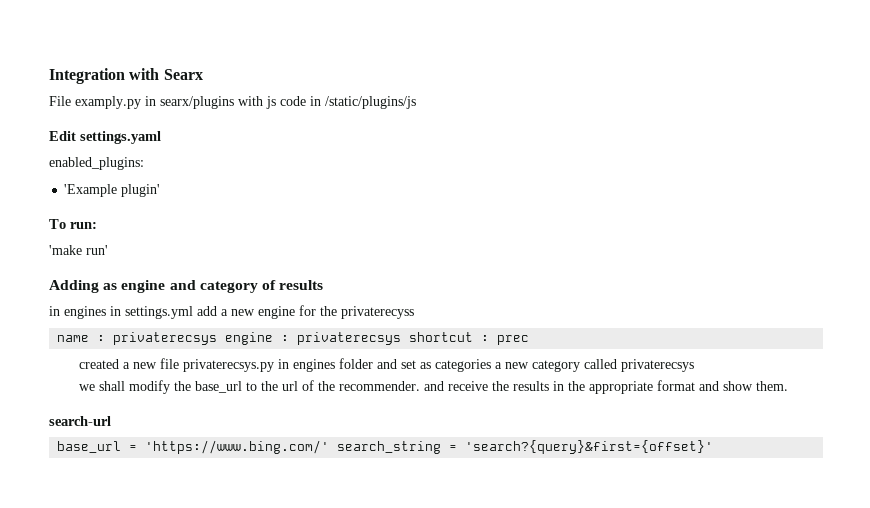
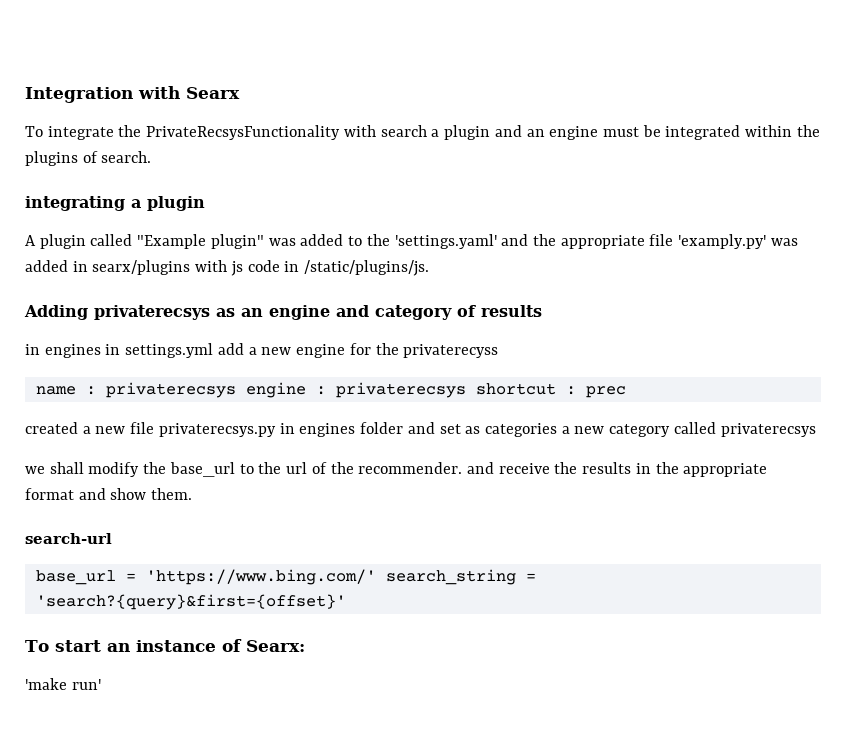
[49,96,141,109] File examply.py -> [25,125,820,140] [25,151,152,166] [25,196,205,211] [25,234,798,249] [25,260,68,272] To integrate the PrivateRecsysFunctionality with search a plugin and an engine must be integrated within the plugins of search. // integrating a plugin // A plugin called "Example plugin" was added to the 'settings.yaml' and the appropriate file 'examply.py' was added
[325,96,416,109] [49,131,161,144] [49,157,144,170] [64,184,161,197] [49,219,97,229] [49,245,108,255] [49,280,118,293] /static/plugins/js // Edit settings.yaml // enabled_plugins: // 'Example plugin' // To run: // 'make run' // Adding as -> [304,260,430,276] [24,305,263,320] /static/plugins/js. // Adding privaterecsys as an
(714, 447) none -> [25,639,305,652] [25,678,101,690] // To start an instance of Searx: // 'make run'

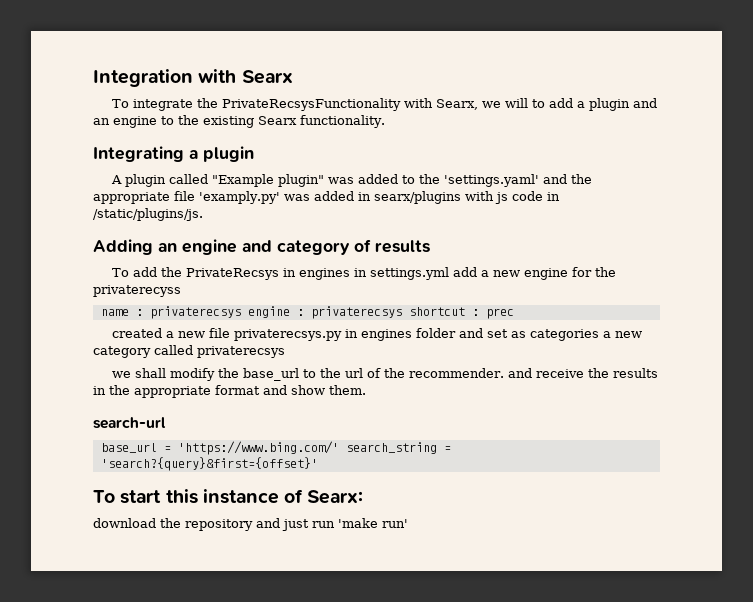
[380,125,427,137] search -> [436,98,574,110] Searx, we will to add
[602,125,820,140] [25,151,152,166] [25,196,125,211] must be integrated within the plugins of search. // integrating -> [161,115,385,128] [93,146,184,162] to the existing Searx functionality. // Integrating
[94,305,235,320] privaterecsys as -> (153, 247) none
(542, 311) none -> [112,267,280,280] To add the PrivateRecsys
[106,643,130,652] an -> [165,489,198,504] this
(305, 646) none -> [93,518,335,531] download the repository and just run

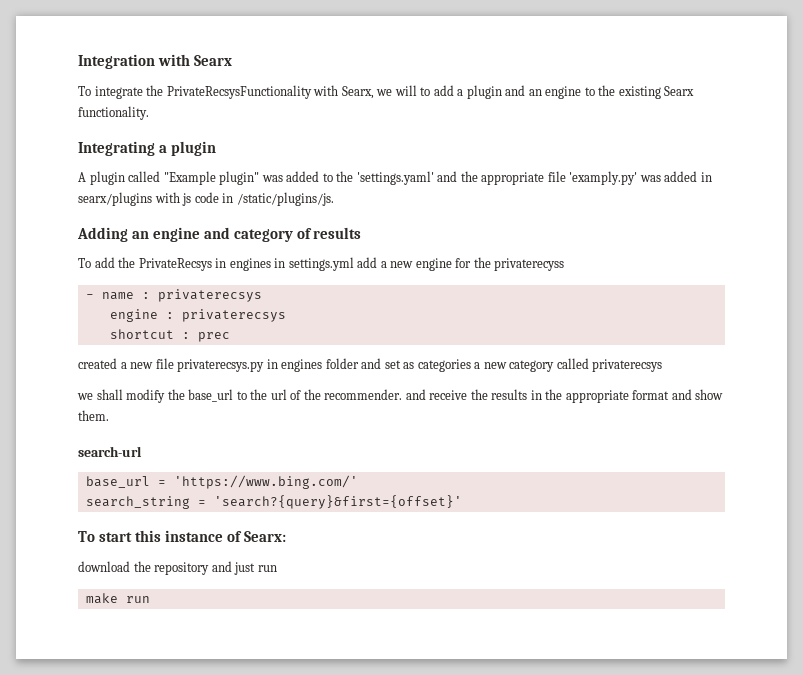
(181, 291) none -> [85,294,94,299] -
(241, 312) none -> (262, 295) //
(402, 312) none -> (286, 315) //
(339, 448) none -> (358, 482) //
[338,518,408,528] 'make run' -> [85,593,150,604] // make run

